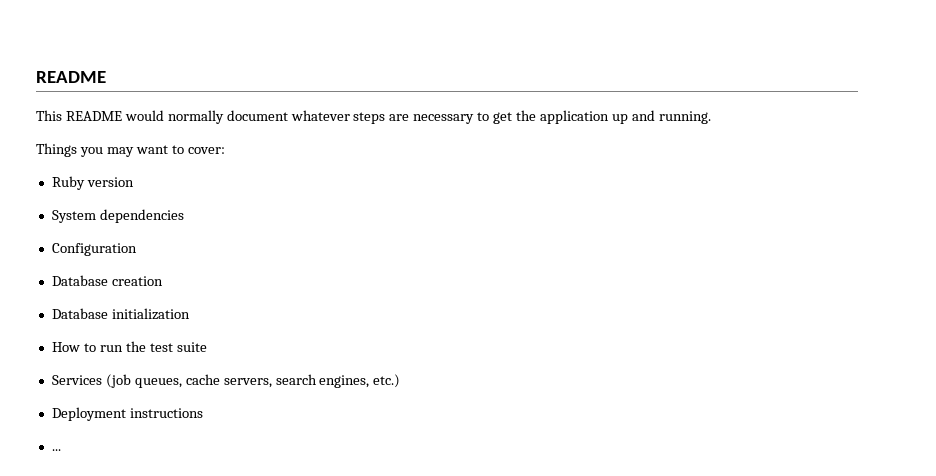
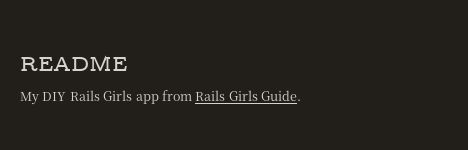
[36,110,711,124] [36,143,225,157] [51,176,134,190] [51,209,184,223] [51,243,137,256] [51,275,163,286] [51,308,190,320] [51,341,207,352] [51,374,401,388] [51,407,203,421] [51,449,61,451] This README would normally document whatever steps are necessary to get the application up and running. // Things you may want to cover: // Ruby version // System dependencies // Configuration // Database creation // Database initialization // How to run the test suite // Services (job queues, cache servers, search engines, etc.) // Deployment instructions // ... -> [20,90,301,105] My DIY Rails Girls app from Rails Girls Guide.

